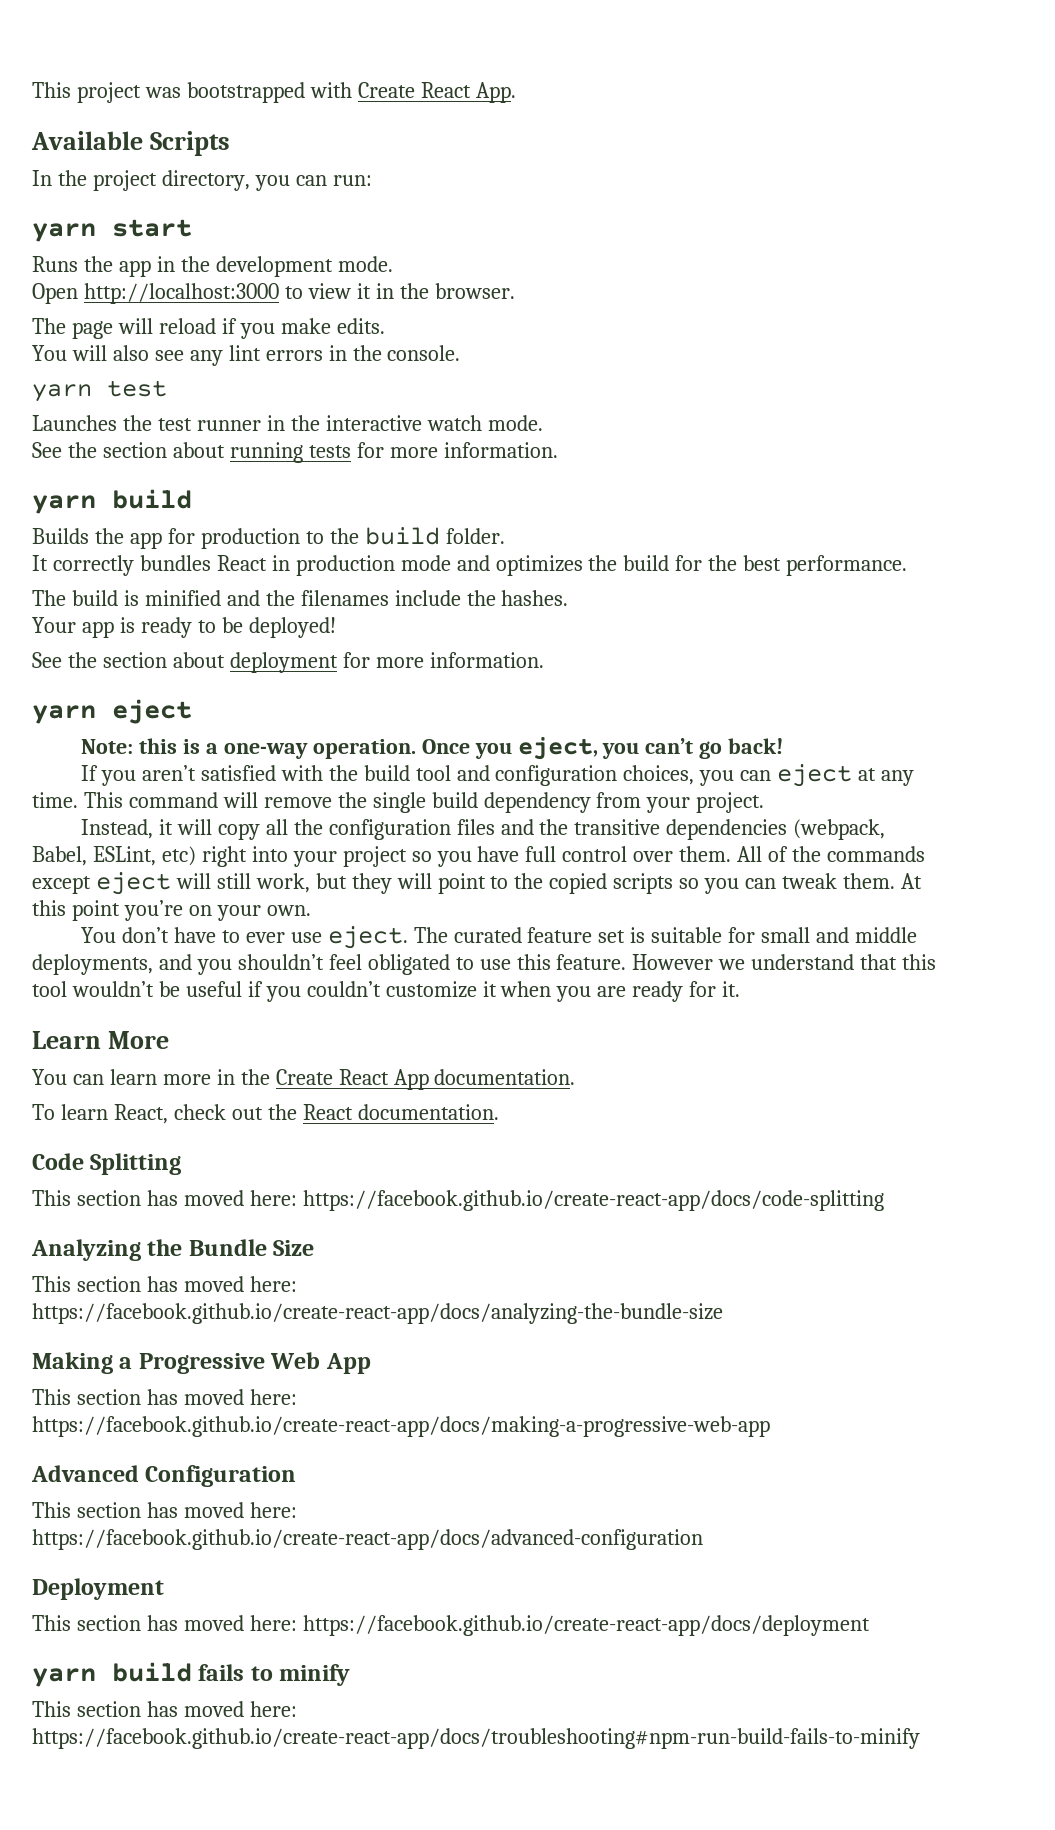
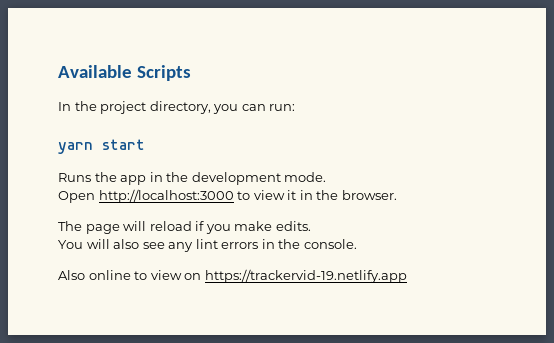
[32,82,516,103] This project was bootstrapped with Create React App. // -> (58, 71) none
[32,380,167,402] [32,415,543,431] [32,442,558,463] [32,489,192,514] [32,527,505,549] [32,555,908,576] [32,590,569,606] [32,617,336,638] [32,652,544,673] [32,699,192,724] [81,737,784,760] [81,764,915,787] [32,792,765,813] [81,819,886,840] [32,846,925,867] [32,872,922,895] [32,900,311,921] [81,926,918,949] [32,954,937,975] [32,981,741,1002] [32,1031,169,1049] [32,1069,576,1090] [32,1104,499,1124] [32,1153,182,1175] [32,1190,884,1211] [31,1239,315,1261] [32,1276,297,1292] [32,1303,723,1324] [32,1352,371,1374] [32,1389,297,1405] [32,1416,770,1437] [31,1465,297,1487] [32,1502,297,1518] [32,1529,703,1550] [32,1578,164,1600] [32,1615,870,1636] [32,1662,351,1687] [32,1701,297,1717] [32,1728,920,1749] yarn test // Launches the test runner in the interactive watch mode. // See the section about running tests for more information. // yarn build // Builds the app for production to the build folder. // It correctly bundles React in production mode and optimizes the build for the best performance. // The build is minified and the filenames include the hashes. // Your app is ready to be deployed! // See the section about deployment for more information. // yarn eject // Note: this is a one-way operation. Once you eject, you can’t go back! // If you aren’t satisfied with the build tool and configuration choices, you can eject at any time. This command will remove the single build dependency from your project. // Instead, it will copy all the configuration files and the transitive dependencies (webpack, Babel, ESLint, etc) right into your project so you have full control over them. All of the commands except eject will still work, but they will point to the copied scripts so you can tweak them. At this point you’re on your own. // You don’t have to ever use eject. The curated feature set is suitable for small and middle deployments, and you shouldn’t feel obligated to use this feature. However we understand that this tool wouldn’t be useful if you couldn’t customize it when you are ready for it. // Learn More // You can learn more in the Create React App documentation. // To learn React, check out the React documentation. // Code Splitting // This section has moved here: https://facebook.github.io/create-react-app/docs/code-splitting // Analyzing the Bundle Size // This section has moved here: https://facebook.github.io/create-react-app/docs/analyzing-the-bundle-size // Making a Progressive Web App // This section has moved here: https://facebook.github.io/create-react-app/docs/making-a-progressive-web-app // Advanced Configuration // This section has moved here: https://facebook.github.io/create-react-app/docs/advanced-configuration // Deployment // This section has moved here: https://facebook.github.io/create-react-app/docs/deployment // yarn build fails to minify // This section has moved here: https://facebook.github.io/create-react-app/docs/troubleshooting#npm-run-build-fails-to-minify -> [58,269,407,283] Also online to view on https://trackervid-19.netlify.app

